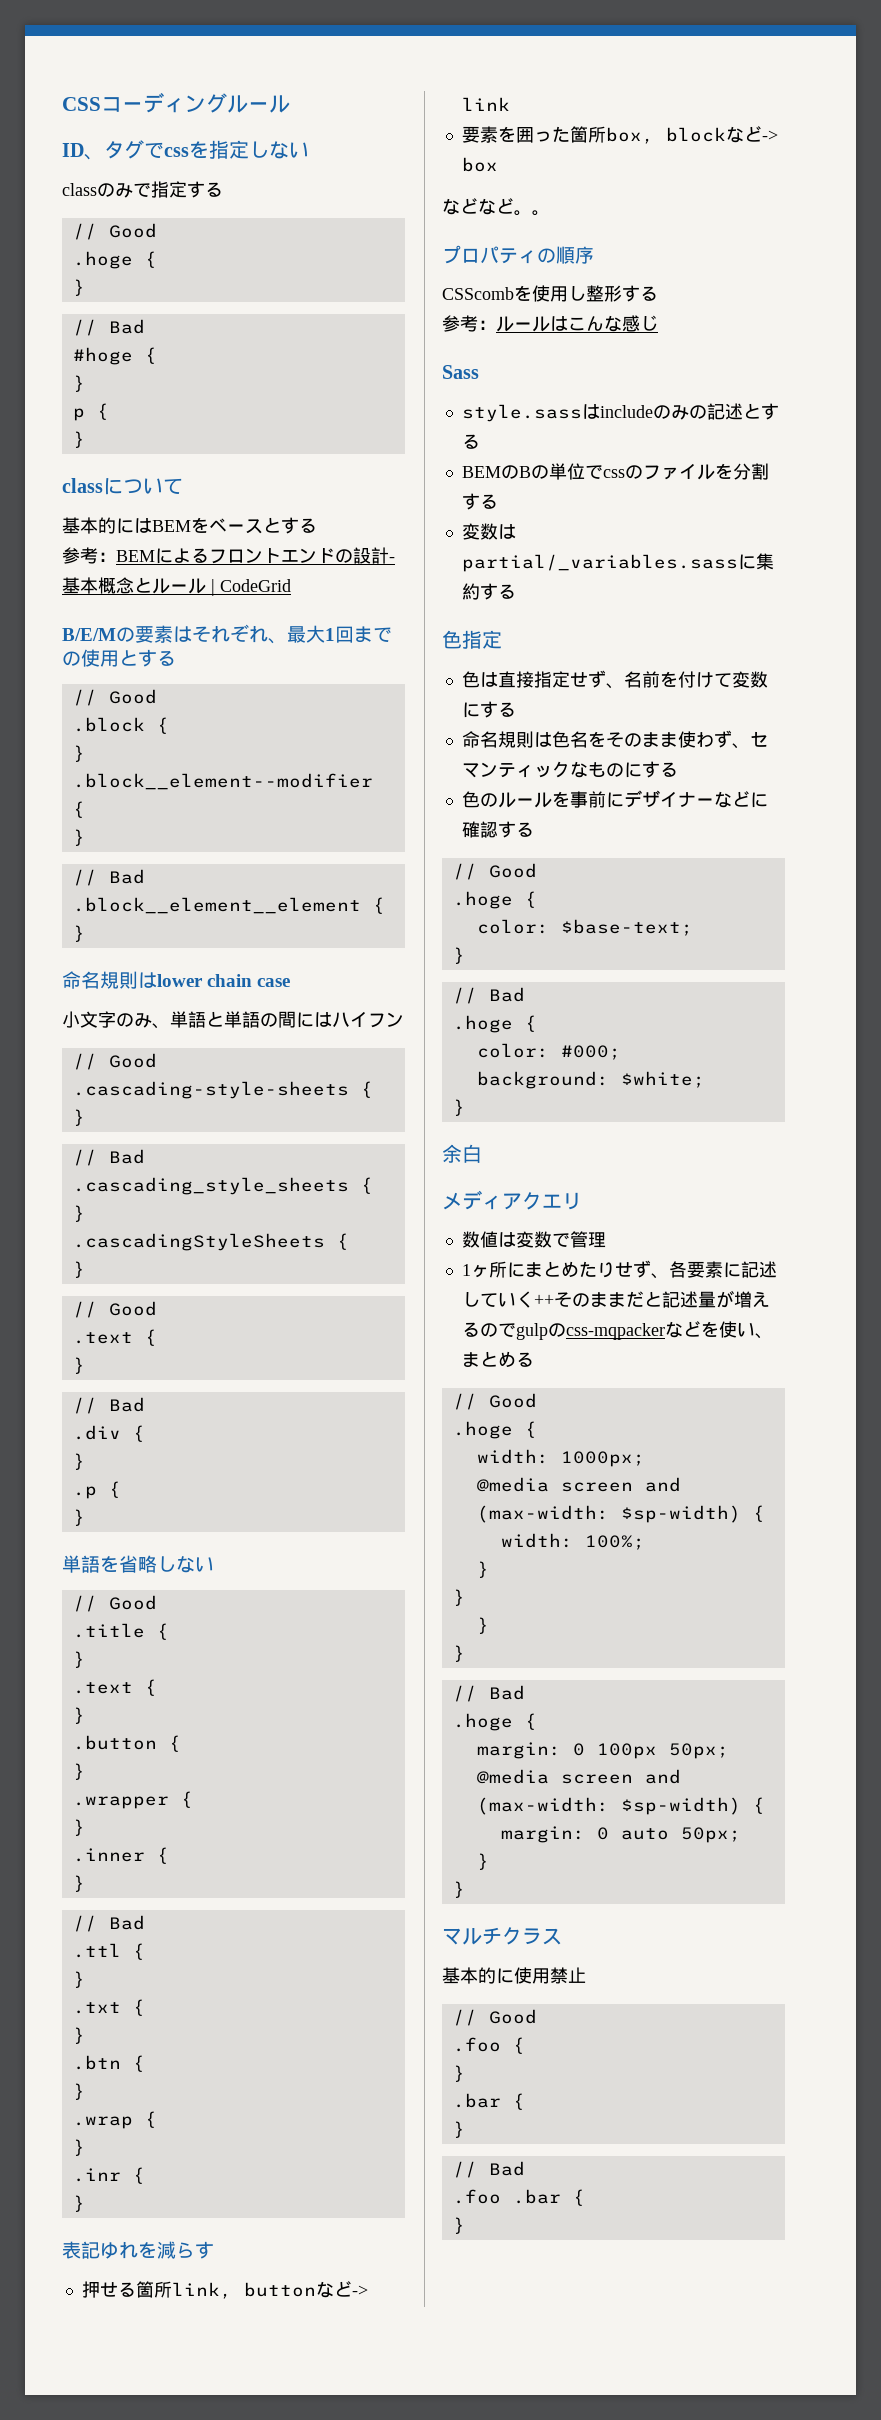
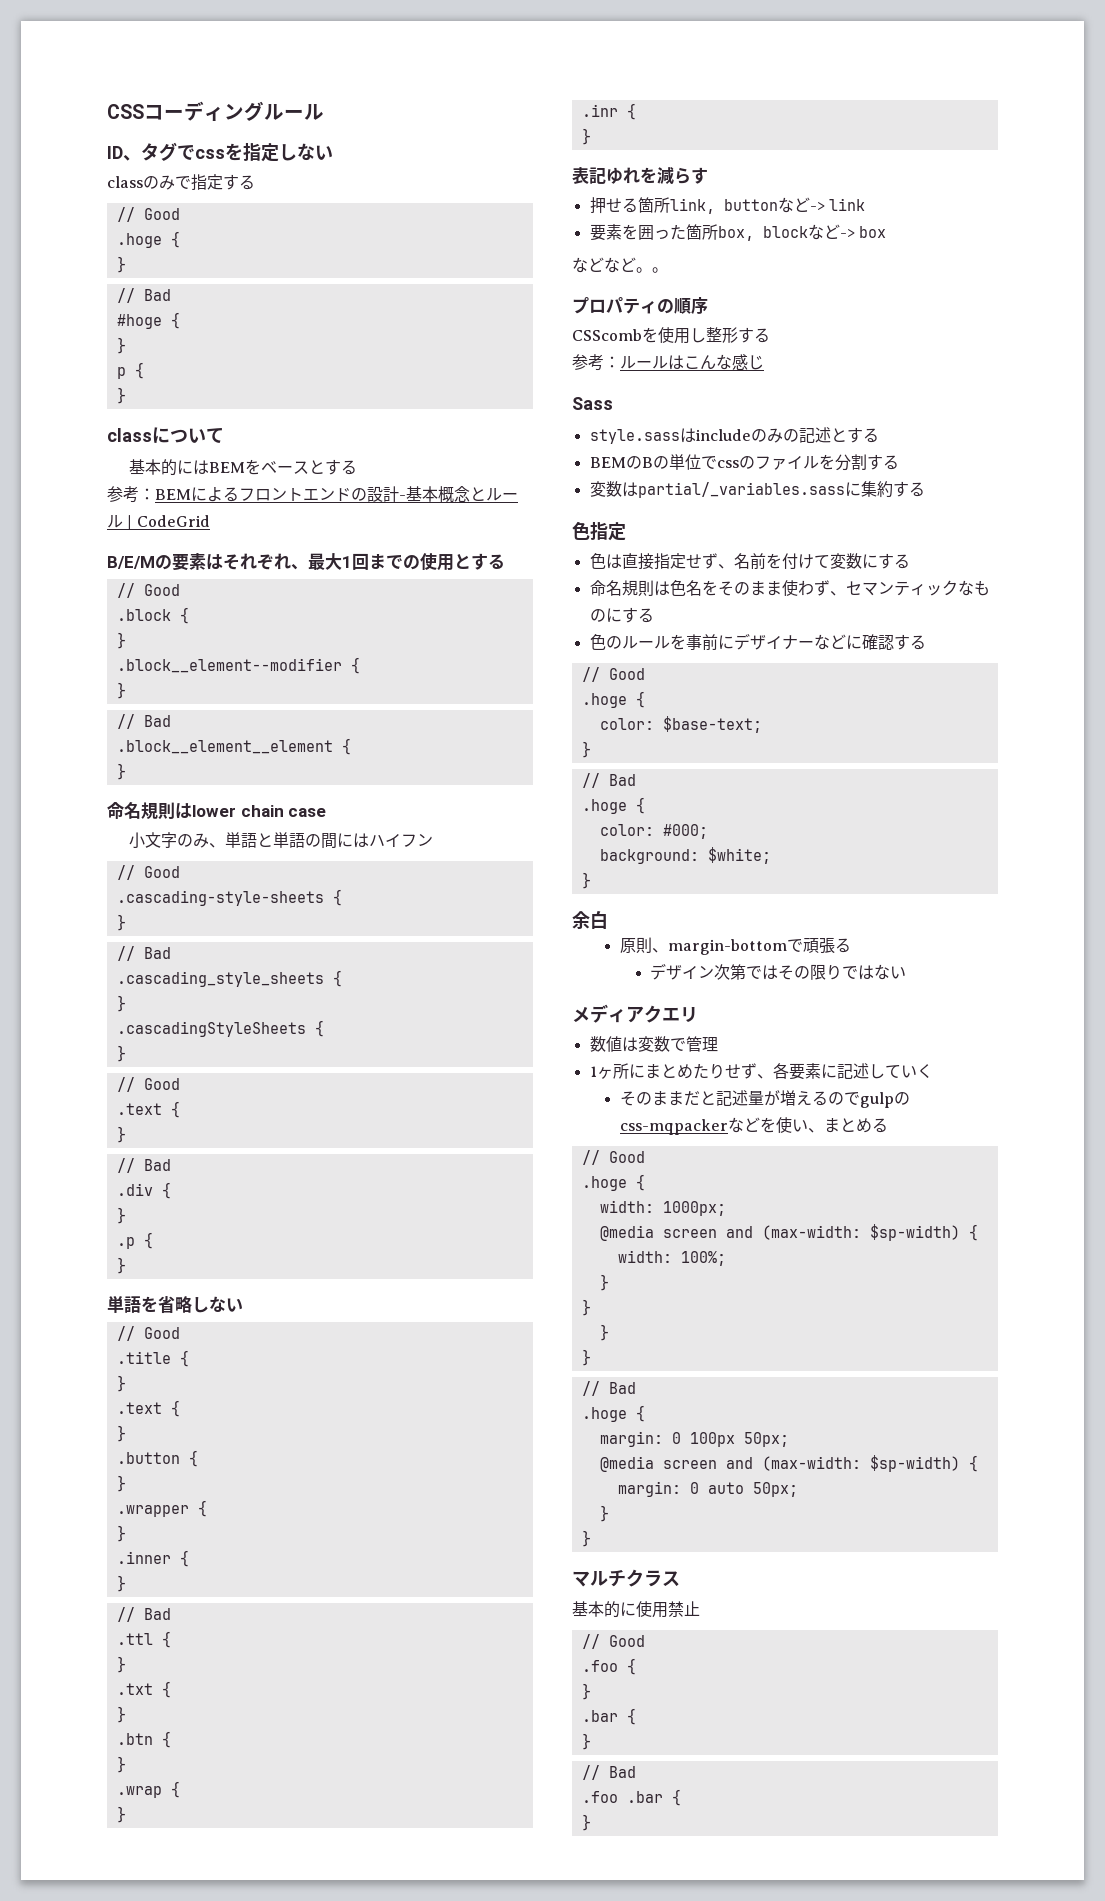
(482, 1153) none -> [619,937,851,955] [650,963,907,980] // 原則、margin-bottomで頑張る // デザイン次第ではその限りではない
[533,1294,554,1306] ++ -> (933, 1071) //

